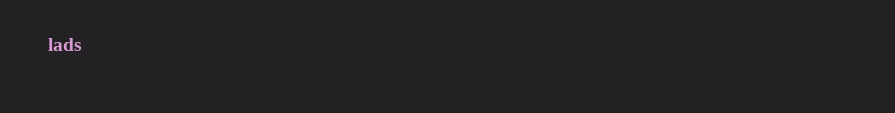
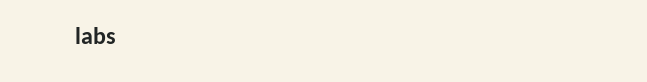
[48,38,82,51] lads -> [75,27,116,44] labs

